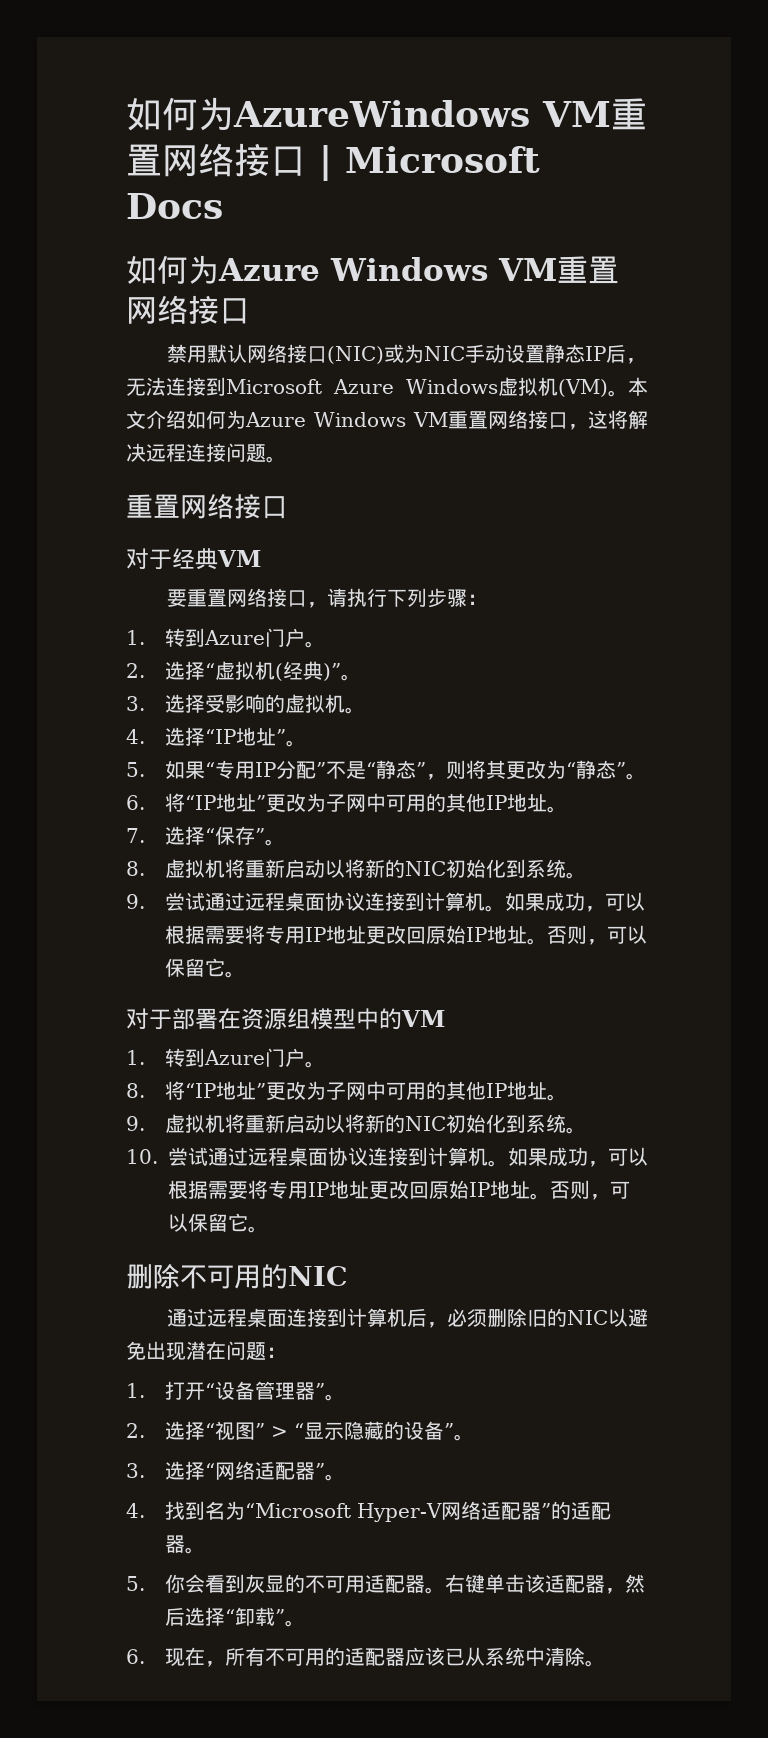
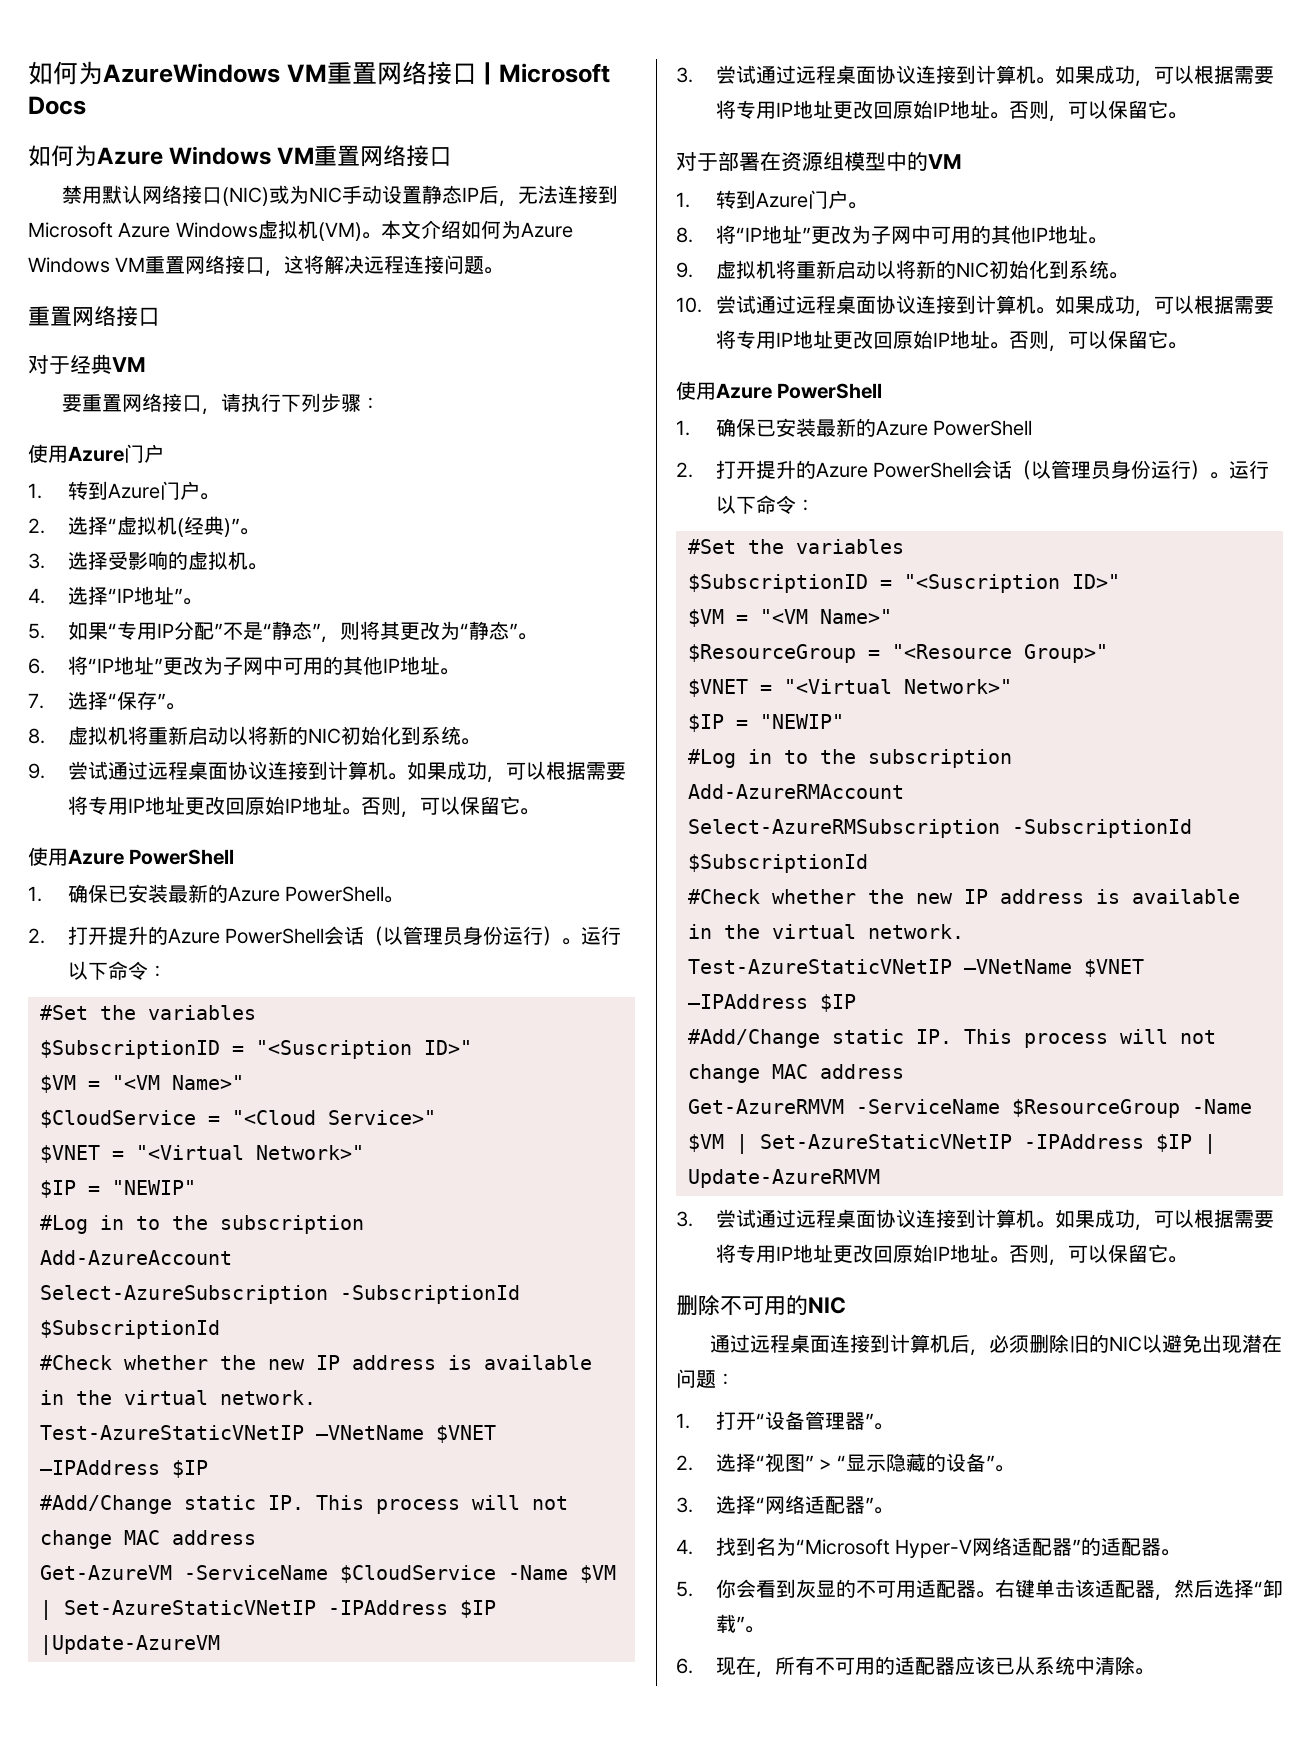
(487, 599) none -> [28,444,164,463] // 使用Azure门户
(245, 974) none -> [28,847,235,866] [28,884,404,903] [28,926,622,946] [67,961,167,980] [40,1005,256,1020] [40,1040,472,1059] [40,1075,244,1093] [40,1110,436,1128] [40,1145,364,1163] [40,1180,196,1198] [40,1215,364,1234] [40,1250,232,1265] [40,1285,520,1304] [40,1320,220,1339] [40,1355,592,1370] [40,1390,316,1405] [40,1425,496,1443] [40,1460,208,1478] [40,1495,568,1514] [40,1530,256,1549] [40,1565,616,1583] [40,1600,496,1620] [40,1635,220,1655] [676,65,1274,87] [715,100,1187,122] // 使用Azure PowerShell // 1.确保已安装最新的Azure PowerShell。 // 2.打开提升的Azure PowerShell会话（以管理员身份运行）。运行以下命令： // #Set the variables // $SubscriptionID = "<Suscription ID>" // $VM = "<VM Name>" // $CloudService = "<Cloud Service>" // $VNET = "<Virtual Network>" // $IP = "NEWIP" // #Log in to the subscription // Add-AzureAccount // Select-AzureSubscription -SubscriptionId $SubscriptionId // #Check whether the new IP address is available in the virtual network. // Test-AzureStaticVNetIP –VNetName $VNET –IPAddress $IP // #Add/Change static IP. This process will not change MAC address // Get-AzureVM -ServiceName $CloudService -Name $VM | Set-AzureStaticVNetIP -IPAddress $IP |Update-AzureVM // 3.尝试通过远程桌面协议连接到计算机。如果成功，可以根据需要将专用IP地址更改回原始IP地址。否则，可以保留它。
(268, 1229) none -> [676,381,883,400] [676,418,1033,437] [676,460,1270,480] [715,495,815,514] [688,539,904,554] [688,574,1120,593] [688,609,892,627] [688,644,1108,663] [688,679,1012,697] [688,714,844,732] [688,749,1012,768] [688,784,904,799] [688,819,1192,838] [688,854,868,873] [688,889,1240,904] [688,924,964,939] [688,959,1144,977] [688,994,856,1012] [688,1029,1216,1048] [688,1064,904,1083] [688,1099,1252,1118] [688,1134,1216,1154] [688,1169,880,1188] [676,1209,1274,1231] [715,1244,1187,1266] // 使用Azure PowerShell // 1.确保已安装最新的Azure PowerShell // 2.打开提升的Azure PowerShell会话（以管理员身份运行）。运行以下命令： // #Set the variables // $SubscriptionID = "<Suscription ID>" // $VM = "<VM Name>" // $ResourceGroup = "<Resource Group>" // $VNET = "<Virtual Network>" // $IP = "NEWIP" // #Log in to the subscription // Add-AzureRMAccount // Select-AzureRMSubscription -SubscriptionId $SubscriptionId // #Check whether the new IP address is available in the virtual network. // Test-AzureStaticVNetIP –VNetName $VNET –IPAddress $IP // #Add/Change static IP. This process will not change MAC address // Get-AzureRMVM -ServiceName $ResourceGroup -Name $VM | Set-AzureStaticVNetIP -IPAddress $IP | Update-AzureRMVM // 3.尝试通过远程桌面协议连接到计算机。如果成功，可以根据需要将专用IP地址更改回原始IP地址。否则，可以保留它。

